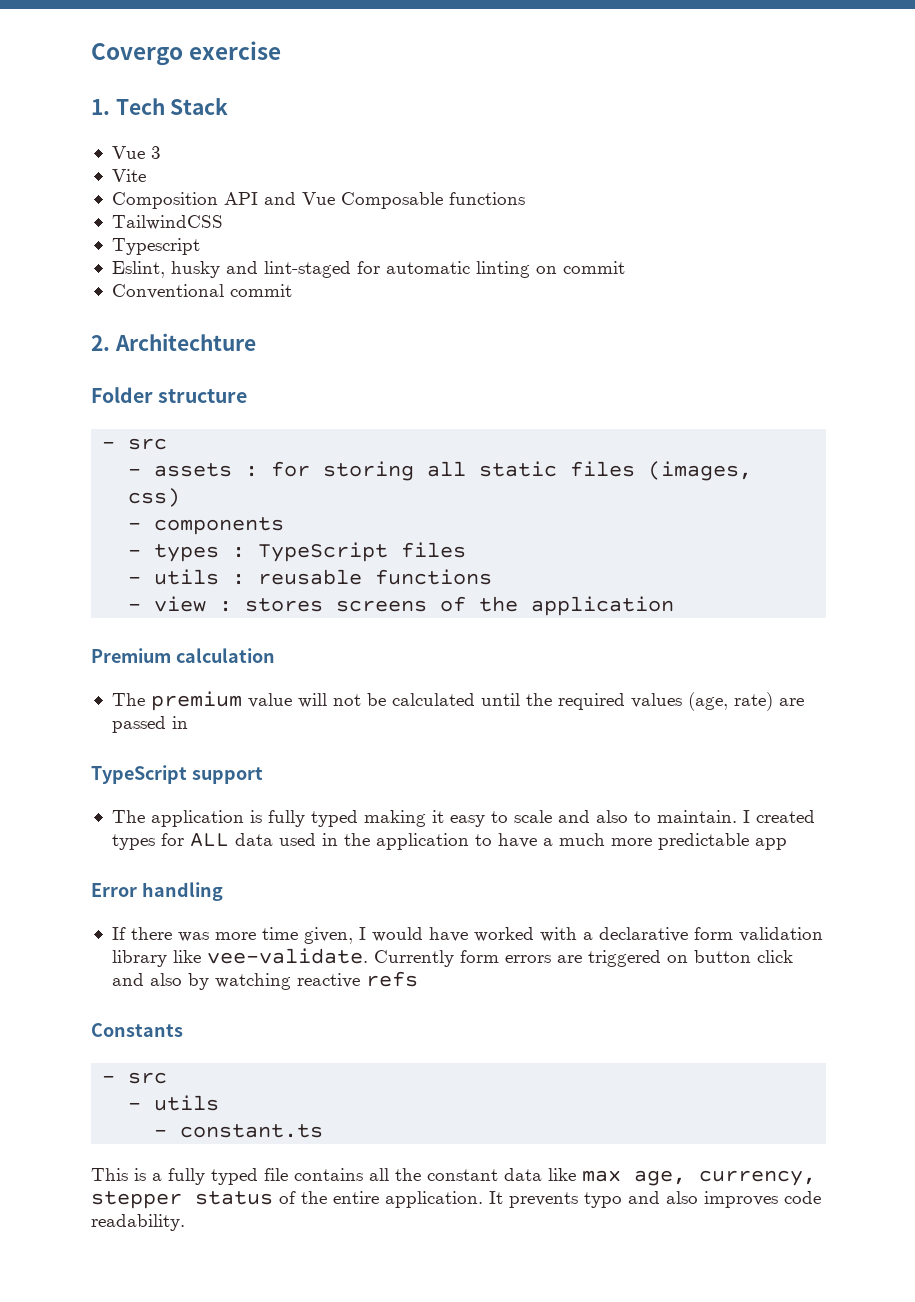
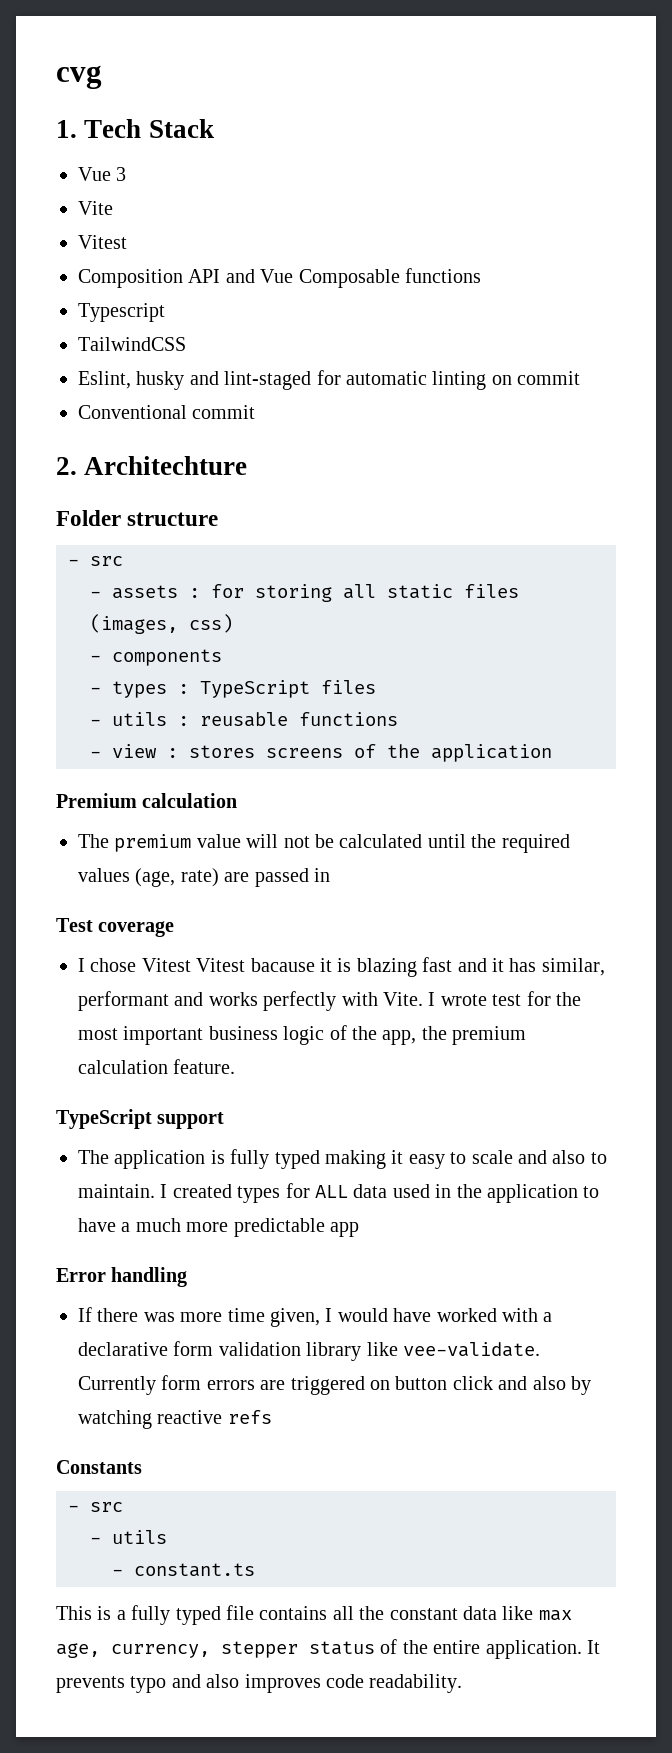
[91,41,282,66] Covergo exercise -> [56,65,102,89] cvg
(146, 175) none -> [78,235,127,249] // Vitest
(525, 198) none -> [78,303,165,322] // Typescript
[111,238,200,255] // Typescript -> (186, 344) none
(188, 722) none -> [56,918,175,937] [78,957,605,977] [78,991,581,1011] [78,1025,527,1045] [78,1059,236,1074] // Test coverage // I chose Vitest Vitest bacause it is blazing fast and it has similar, performant and works perfectly with Vite. I wrote test for the most important business logic of the app, the premium calculation feature.

